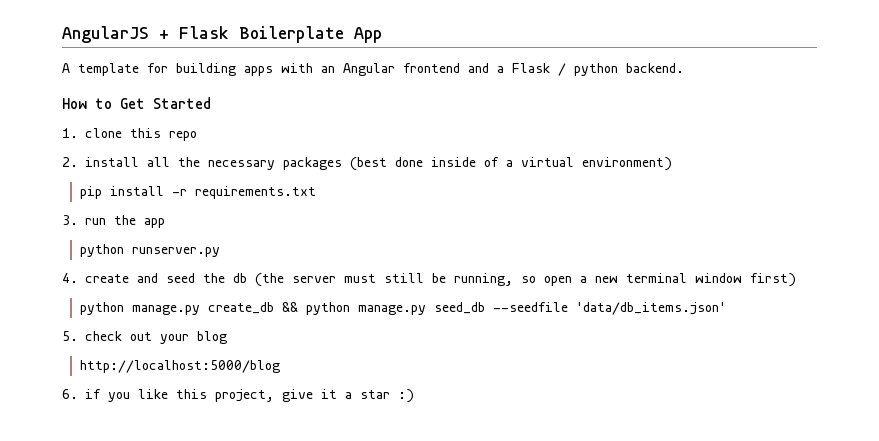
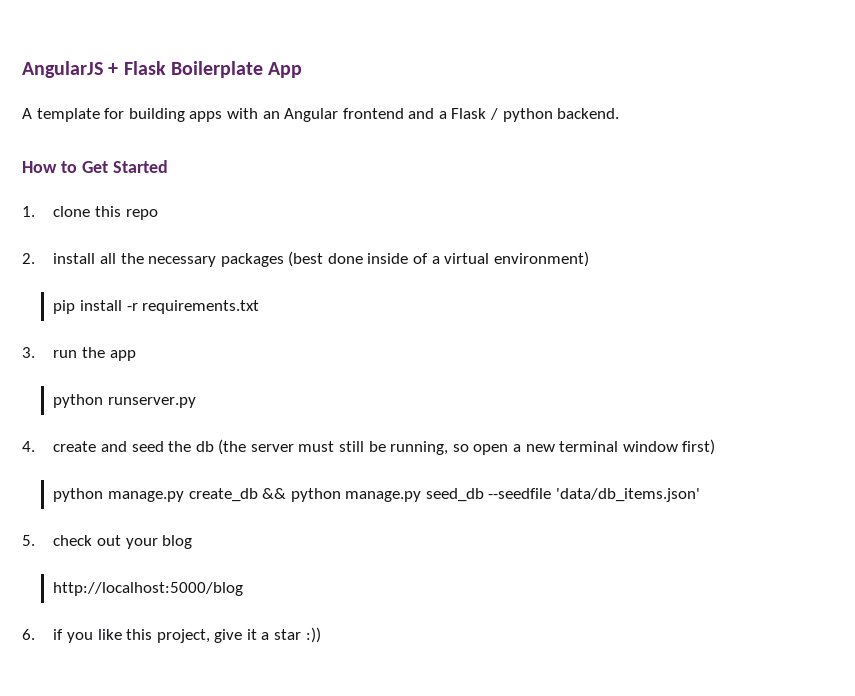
[398,389,414,403] :) -> [305,627,321,643] :))

